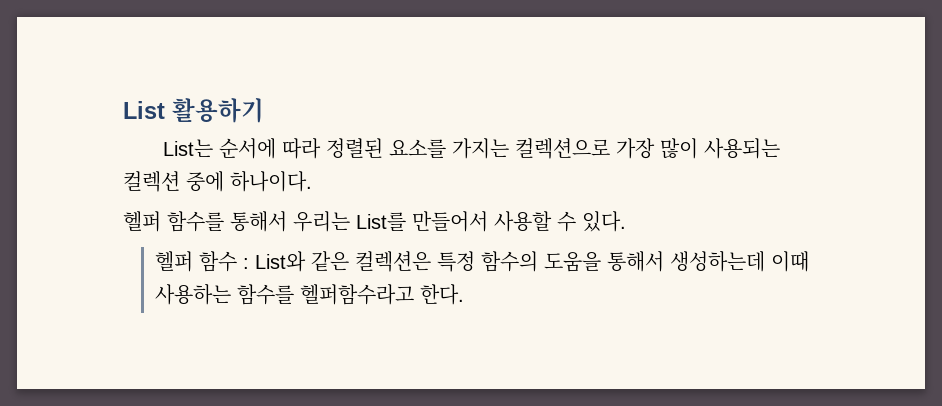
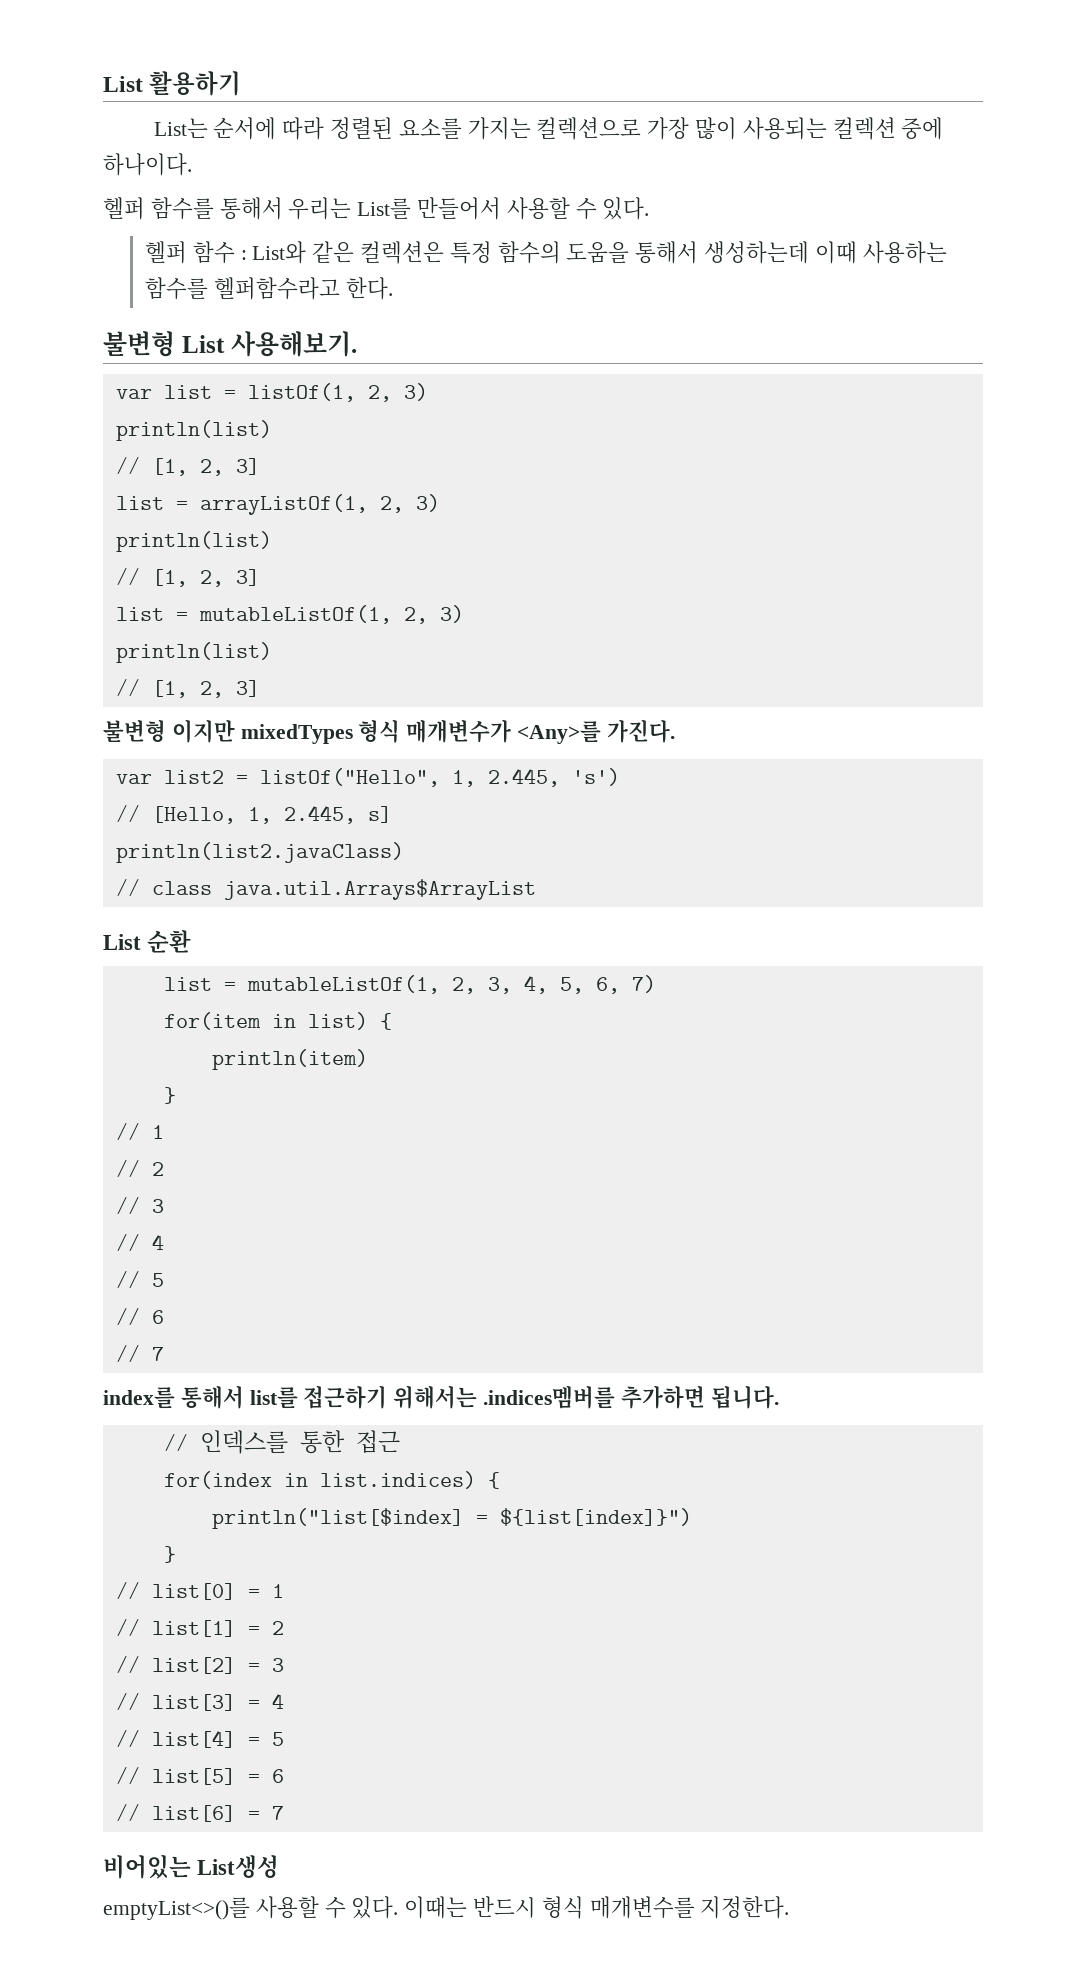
(465, 294) none -> [103,331,357,357] [115,383,428,402] [115,420,272,441] [115,457,260,476] [115,494,440,515] [115,531,272,552] [115,568,260,587] [115,605,464,624] [115,642,272,663] [115,679,260,698] [103,719,675,744] [115,768,620,787] [115,805,392,824] [115,842,404,863] [115,879,536,900] [103,930,192,953] [163,975,656,994] [163,1012,392,1030] [211,1049,368,1070] [163,1087,176,1104] [115,1123,164,1140] [115,1160,164,1177] [115,1197,164,1214] [115,1234,164,1251] [115,1271,164,1288] [115,1308,164,1325] [115,1345,164,1362] [103,1385,779,1409] [163,1430,400,1454] [163,1471,500,1489] [211,1508,692,1529] [163,1546,176,1563] [115,1582,284,1600] [115,1619,284,1637] [115,1656,284,1674] [115,1693,284,1711] [115,1730,284,1748] [115,1767,284,1785] [115,1804,284,1822] [103,1855,280,1879] [103,1896,790,1920] // 불변형 List 사용해보기. // var list = listOf(1, 2, 3) // println(list) // // [1, 2, 3] // list = arrayListOf(1, 2, 3) // println(list) // // [1, 2, 3] // list = mutableListOf(1, 2, 3) // println(list) // // [1, 2, 3] // 불변형 이지만 mixedTypes 형식 매개변수가 <Any>를 가진다. // var list2 = listOf("Hello", 1, 2.445, 's') // // [Hello, 1, 2.445, s] // println(list2.javaClass) // // class java.util.Arrays$ArrayList // List 순환 // list = mutableListOf(1, 2, 3, 4, 5, 6, 7) // for(item in list) { // println(item) // } // // 1 // // 2 // // 3 // // 4 // // 5 // // 6 // // 7 // index를 통해서 list를 접근하기 위해서는 .indices멤버를 추가하면 됩니다. // // 인덱스를 통한 접근 // for(index in list.indices) { // println("list[$index] = ${list[index]}") // } // // list[0] = 1 // // list[1] = 2 // // list[2] = 3 // // list[3] = 4 // // list[4] = 5 // // list[5] = 6 // // list[6] = 7 // 비어있는 List생성 // emptyList<>()를 사용할 수 있다. 이때는 반드시 형식 매개변수를 지정한다.

